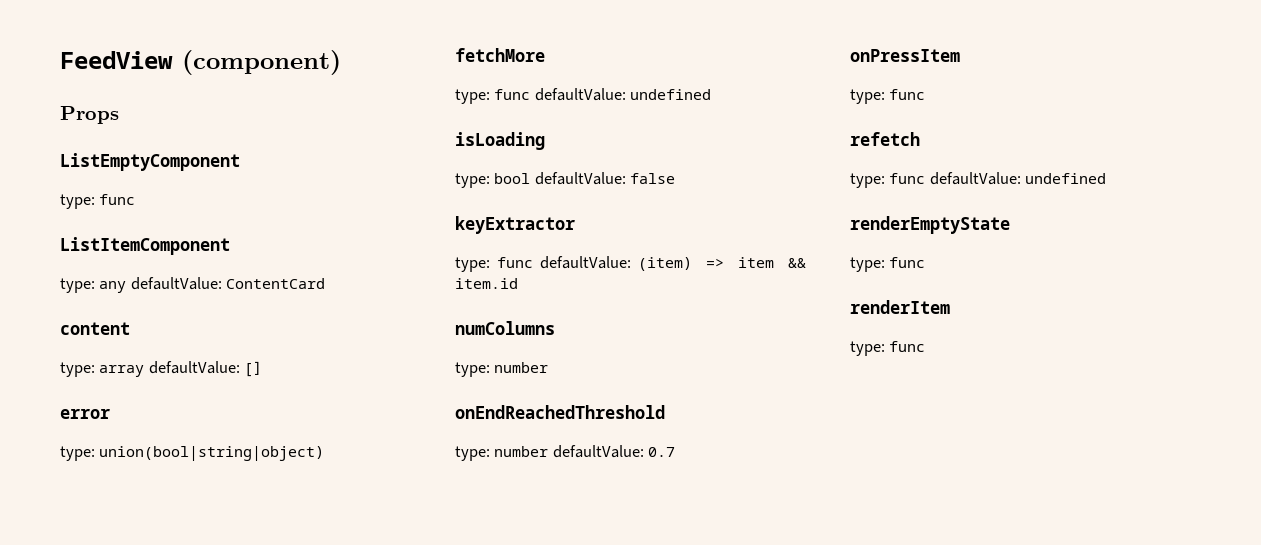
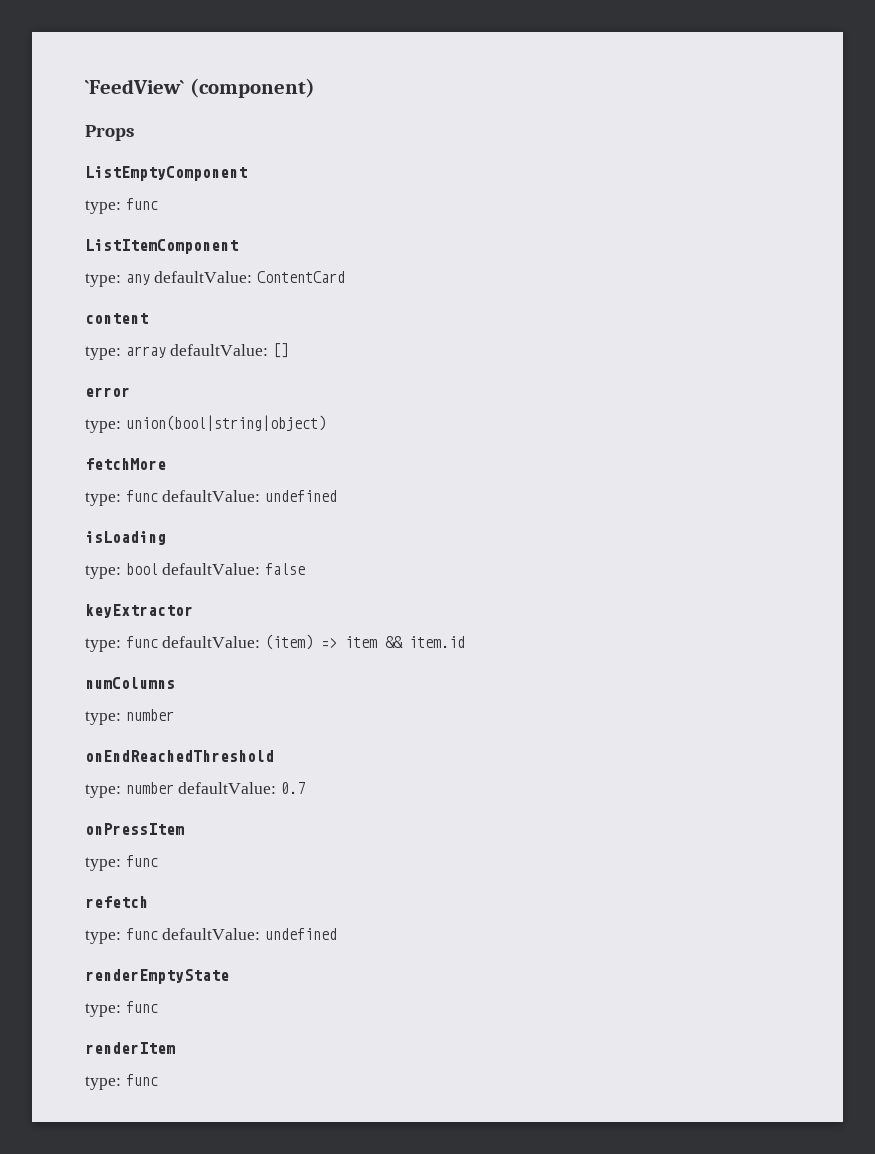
[60,51,173,69] FeedView -> [85,79,184,94] `FeedView`

